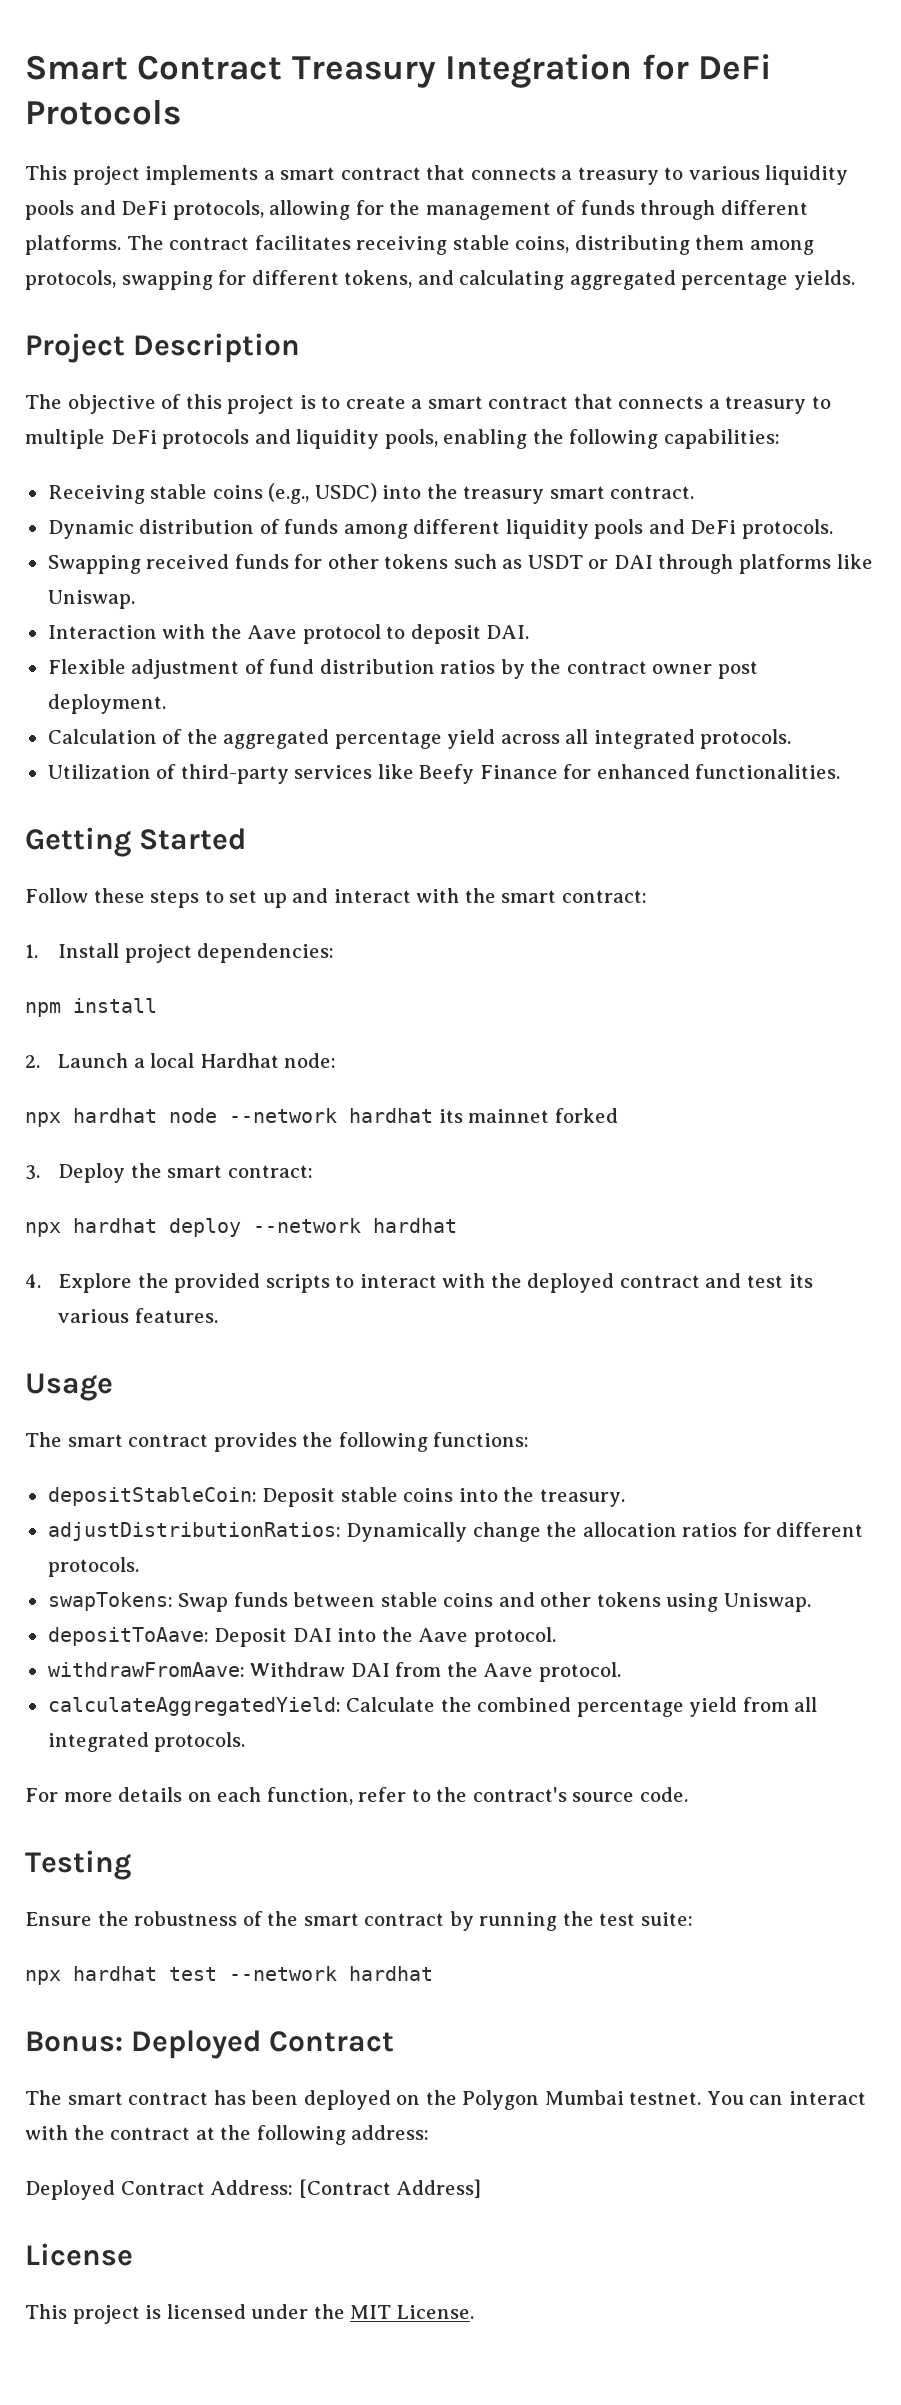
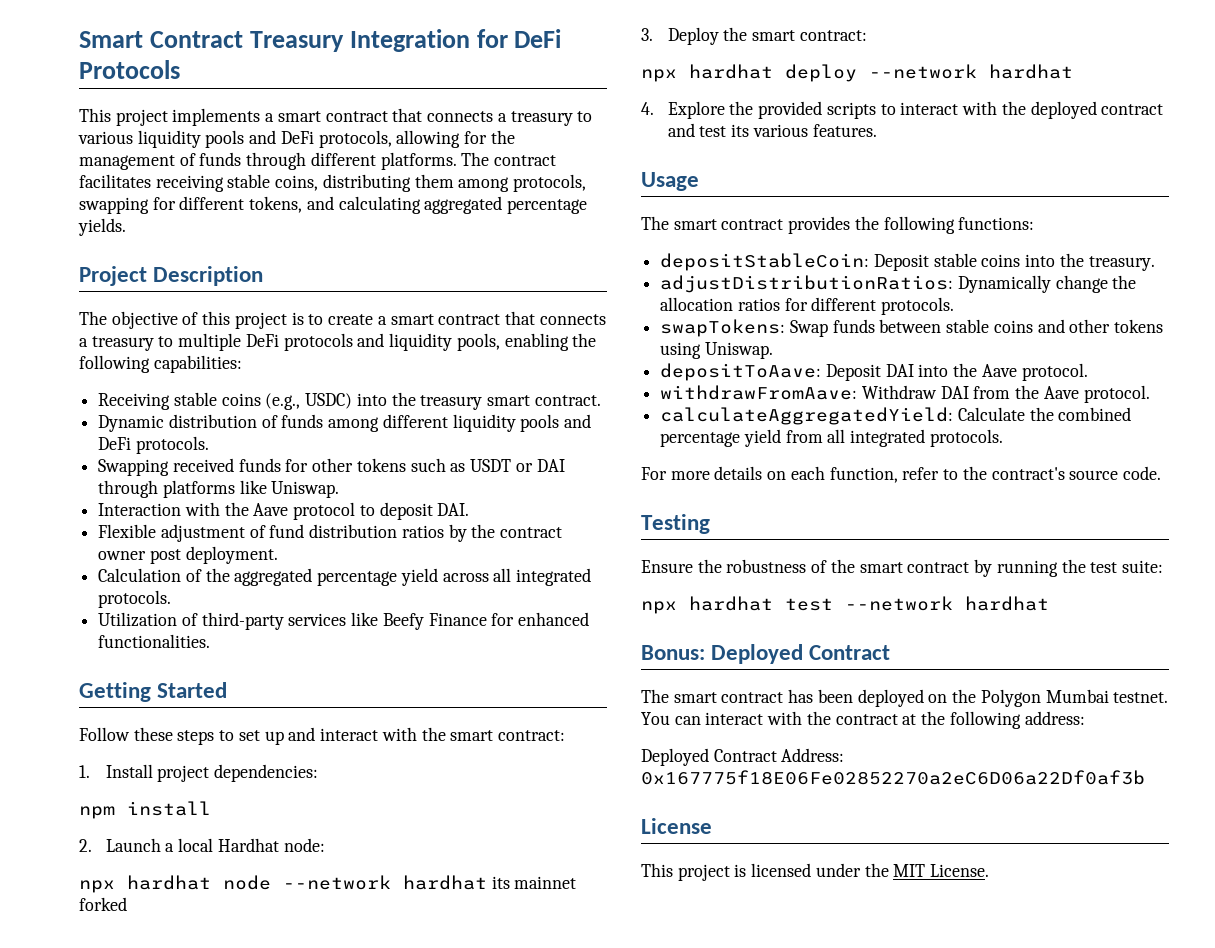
[298,2179,482,2198] [Contract Address] -> [641,770,1145,785] 0x167775f18E06Fe02852270a2eC6D06a22Df0af3b

